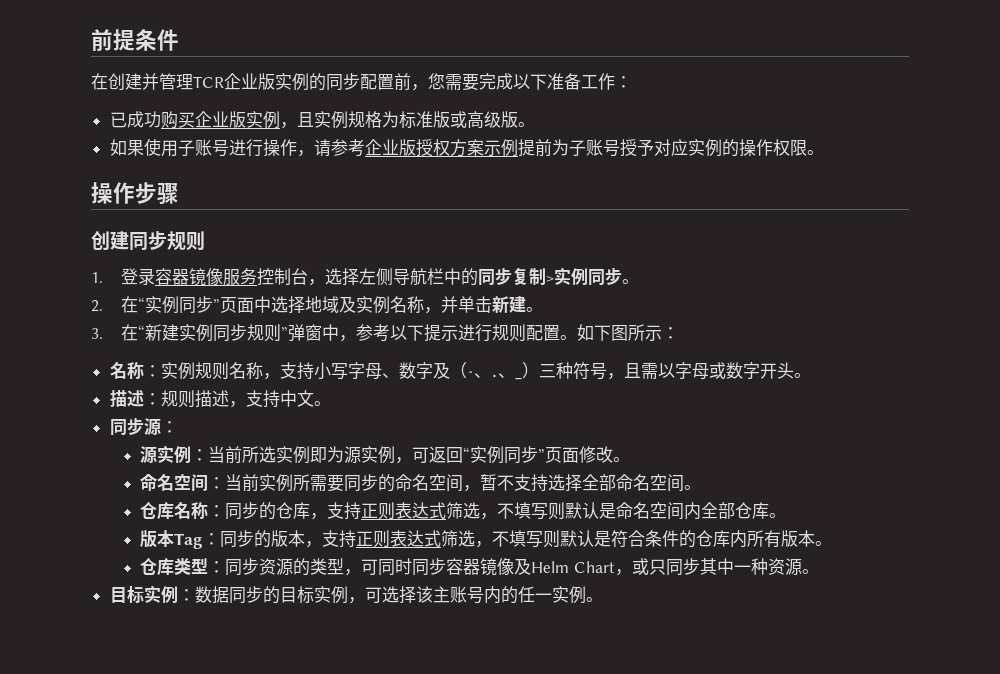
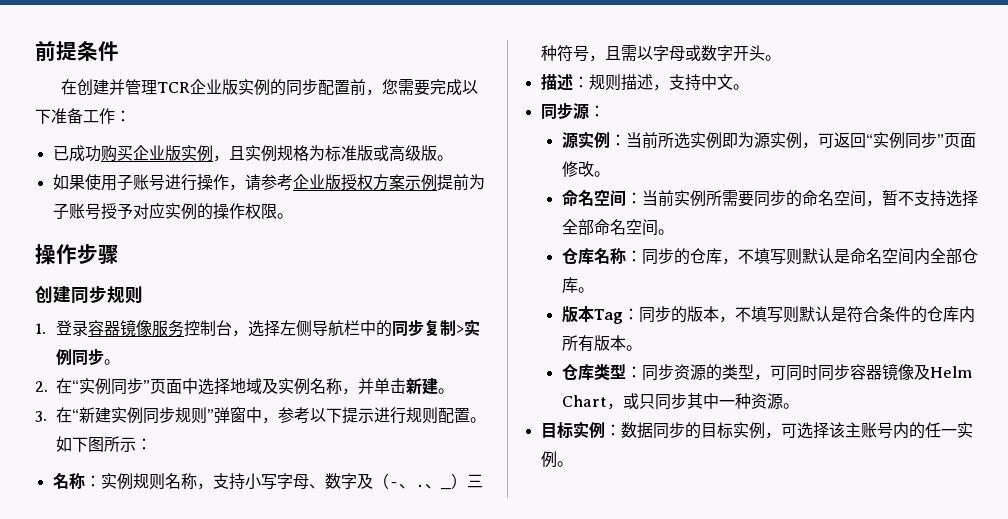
[326,502,497,520] 支持正则表达式筛选， -> (738, 261) none
[321,530,492,548] 支持正则表达式筛选， -> (736, 319) none

